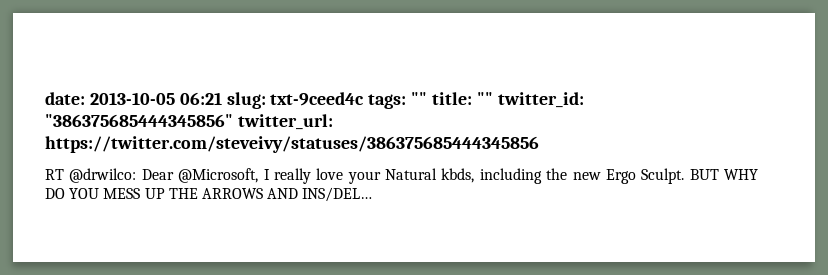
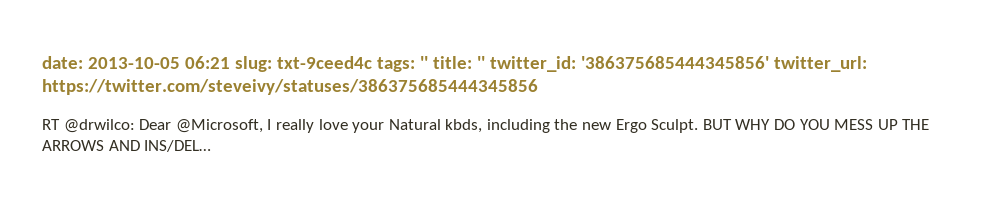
[411,92,584,108] [45,114,233,127] "" title: "" twitter_id: "386375685444345856" -> [419,56,769,72] '' title: '' twitter_id: '386375685444345856'

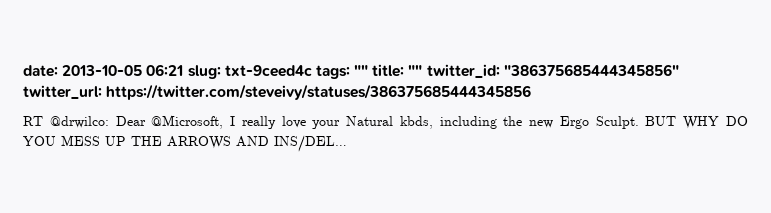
[419,56,769,72] '' title: '' twitter_id: '386375685444345856' -> [354,64,679,78] "" title: "" twitter_id: "386375685444345856"

